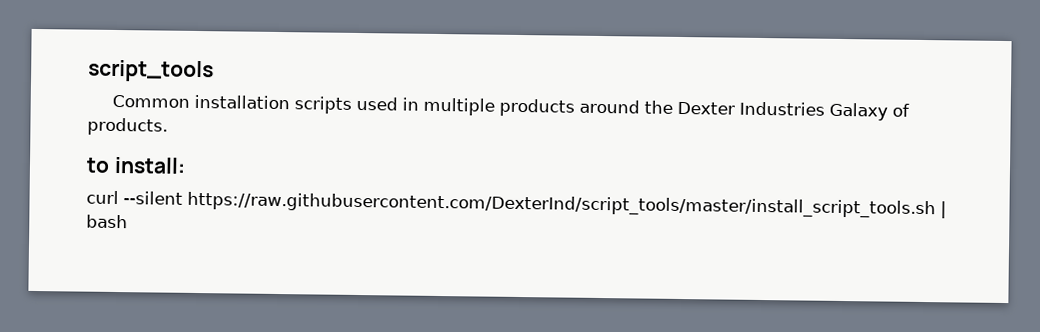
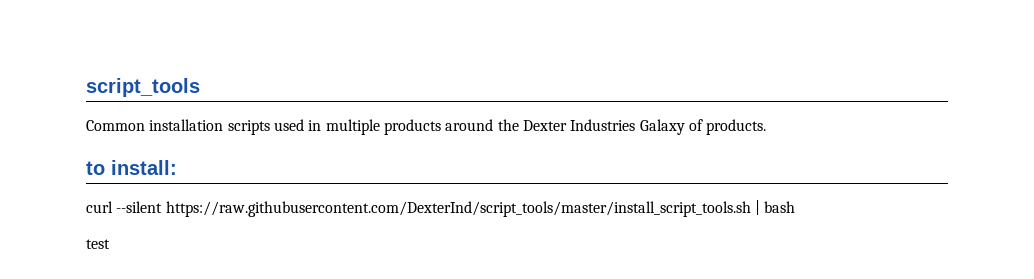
(128, 221) none -> [86,239,110,249] // test

